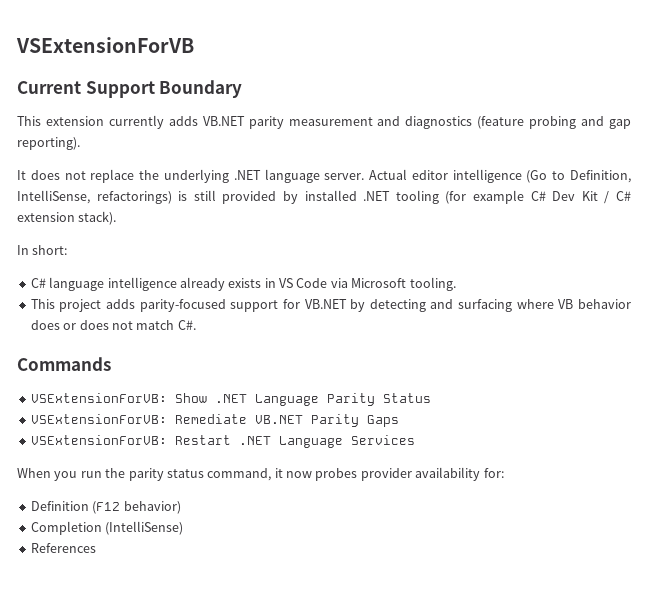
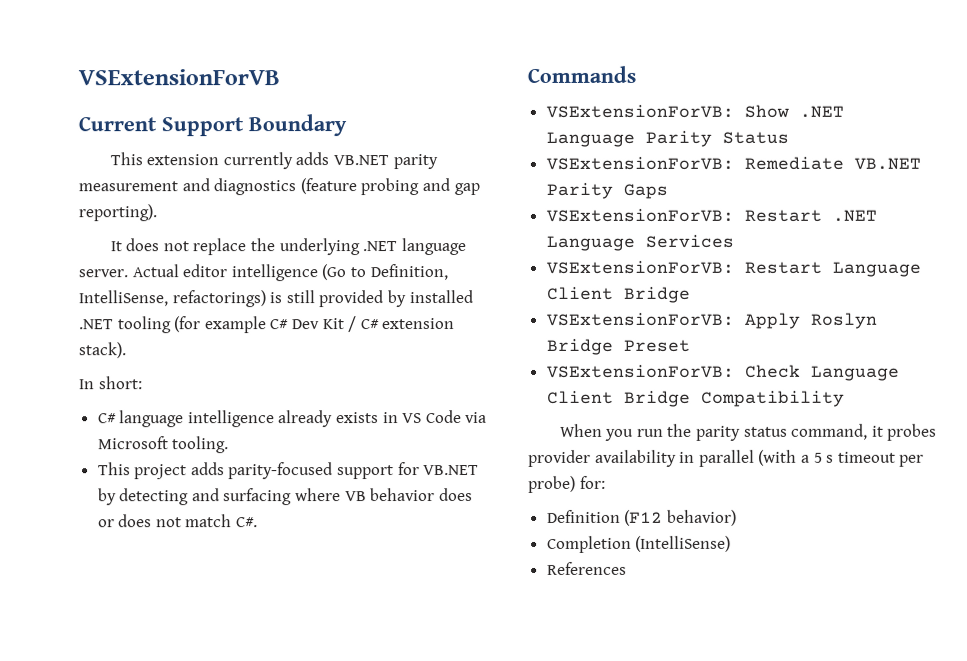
(415, 440) none -> [545,260,921,277] [545,286,690,303] [545,312,877,329] [546,338,691,355] [546,364,900,381] [546,390,845,407] // VSExtensionForVB: Restart Language Client Bridge // VSExtensionForVB: Apply Roslyn Bridge Preset // VSExtensionForVB: Check Language Client Bridge Compatibility
[286,471,312,478] now -> (884, 431) none
(481, 474) none -> [679,449,925,467] [528,475,576,493] in parallel (with a 5 s timeout per probe)

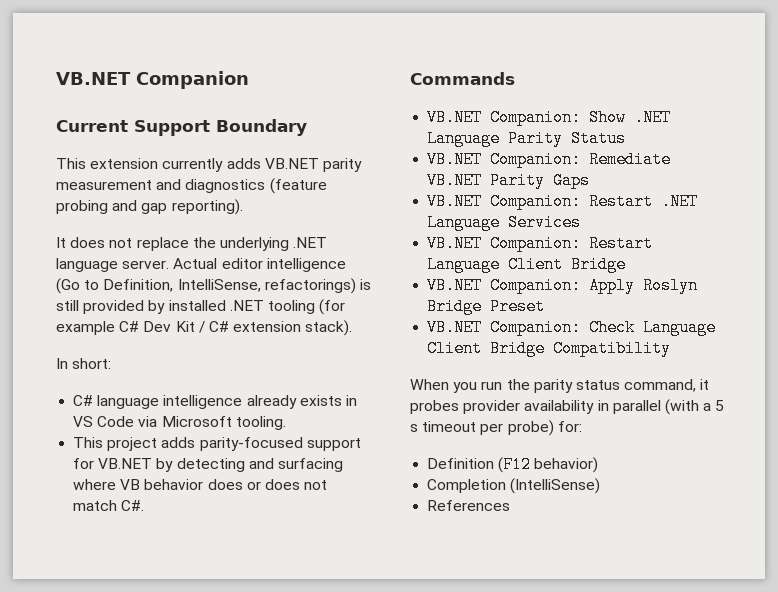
[78,69,280,86] VSExtensionForVB -> [56,71,249,89] VB.NET Companion
[545,104,734,118] VSExtensionForVB: -> [427,109,582,126] VB.NET Companion:
[545,156,734,170] VSExtensionForVB: -> [427,151,582,168] VB.NET Companion:
[545,208,734,222] VSExtensionForVB: -> [427,193,582,210] VB.NET Companion:
[545,260,734,274] VSExtensionForVB: -> [427,235,582,252] VB.NET Companion:
[545,312,734,326] VSExtensionForVB: -> [427,277,582,294] VB.NET Companion:
[546,364,735,378] VSExtensionForVB: -> [427,319,582,336] VB.NET Companion:

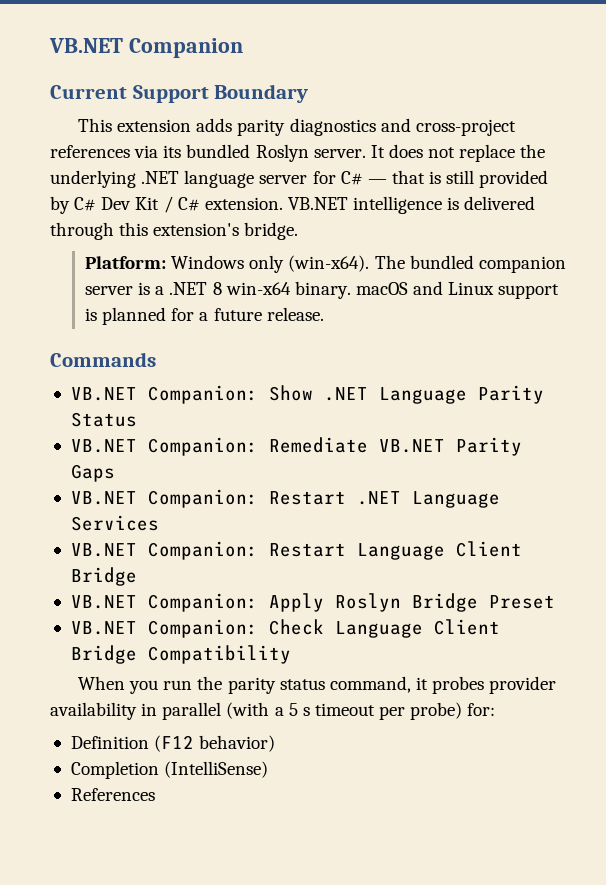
[162,158,362,172] [56,178,327,194] [56,199,243,215] currently adds VB.NET parity measurement and diagnostics (feature probing and gap reporting). // -> [196,118,516,136] [50,144,366,162] adds parity diagnostics and cross-project references via its bundled Roslyn server.
[122,258,346,272] [56,278,371,294] [56,299,346,315] [56,321,115,335] server. Actual editor intelligence (Go to Definition, IntelliSense, refactorings) is still provided by installed .NET tooling (for example -> [259,170,549,188] [50,196,70,214] server for C# — that is still provided by
[233,320,353,336] [56,358,112,369] [73,395,357,409] [73,416,286,430] [73,437,361,451] [73,458,343,472] [73,479,328,490] [73,500,145,511] extension stack). // In short: // C# language intelligence already exists in VS Code via Microsoft tooling. // This project adds parity-focused support for VB.NET by detecting and surfacing where VB behavior does or does not match C#. -> [204,196,536,214] [50,222,299,240] [85,255,566,273] [85,281,560,299] [85,307,324,325] extension. VB.NET intelligence is delivered through this extension's bridge. // Platform: Windows only (win-x64). The bundled companion server is a .NET 8 win-x64 binary. macOS and Linux support is planned for a future release.

